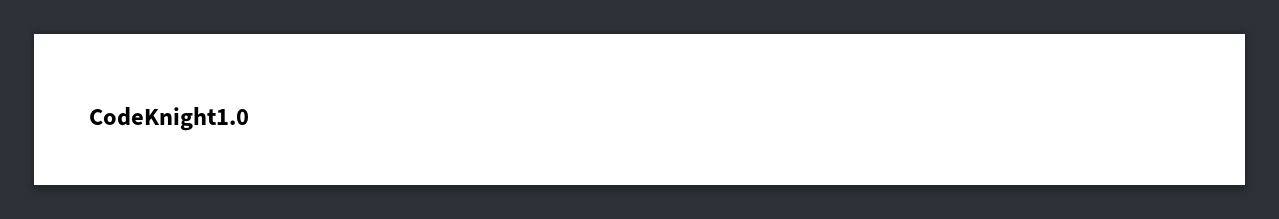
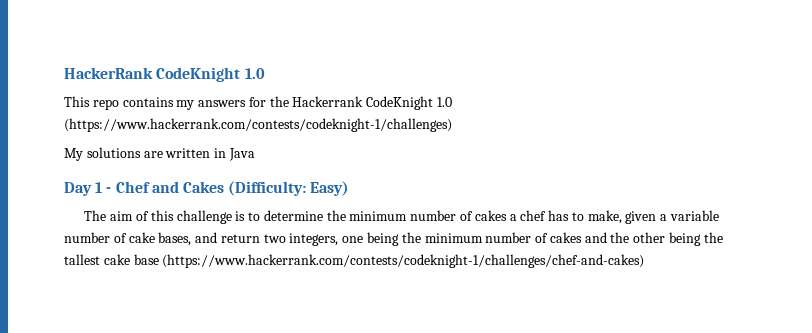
[89,107,249,131] CodeKnight1.0 -> [64,67,265,82] [64,96,453,110] [64,118,452,132] [64,147,255,161] [64,181,350,196] [84,210,719,224] [64,232,723,246] [64,254,645,268] HackerRank CodeKnight 1.0 // This repo contains my answers for the Hackerrank CodeKnight 1.0 (https://www.hackerrank.com/contests/codeknight-1/challenges) // My solutions are written in Java // Day 1 - Chef and Cakes (Difficulty: Easy) // The aim of this challenge is to determine the minimum number of cakes a chef has to make, given a variable number of cake bases, and return two integers, one being the minimum number of cakes and the other being the tallest cake base (https://www.hackerrank.com/contests/codeknight-1/challenges/chef-and-cakes)

